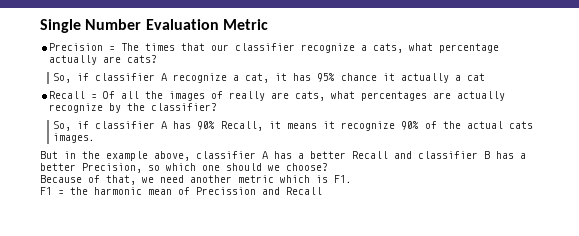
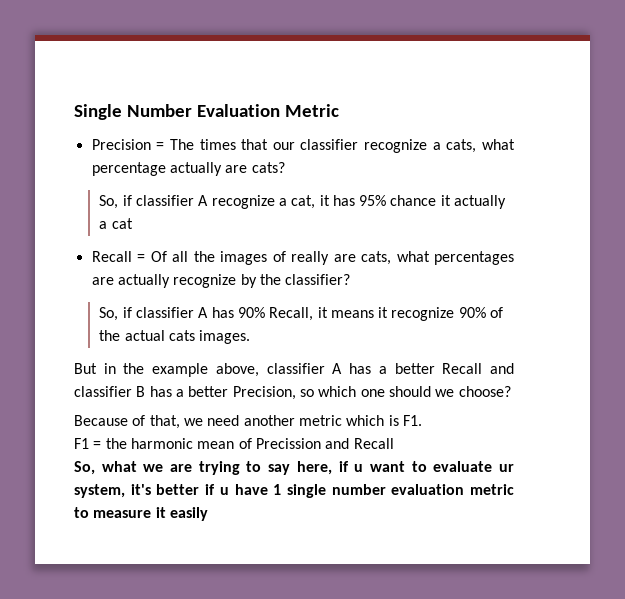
(322, 191) none -> [74,461,514,475] [74,484,514,498] [74,507,208,521] // So, what we are trying to say here, if u want to evaluate ur system, it's better if u have 1 single number evaluation metric to measure it easily

